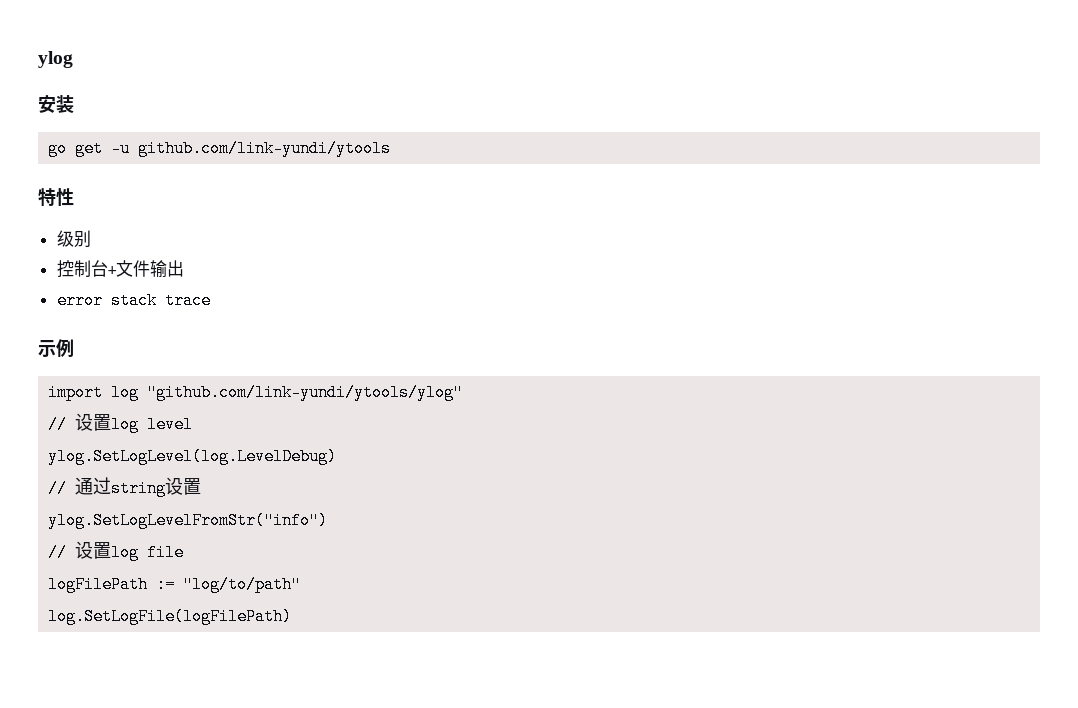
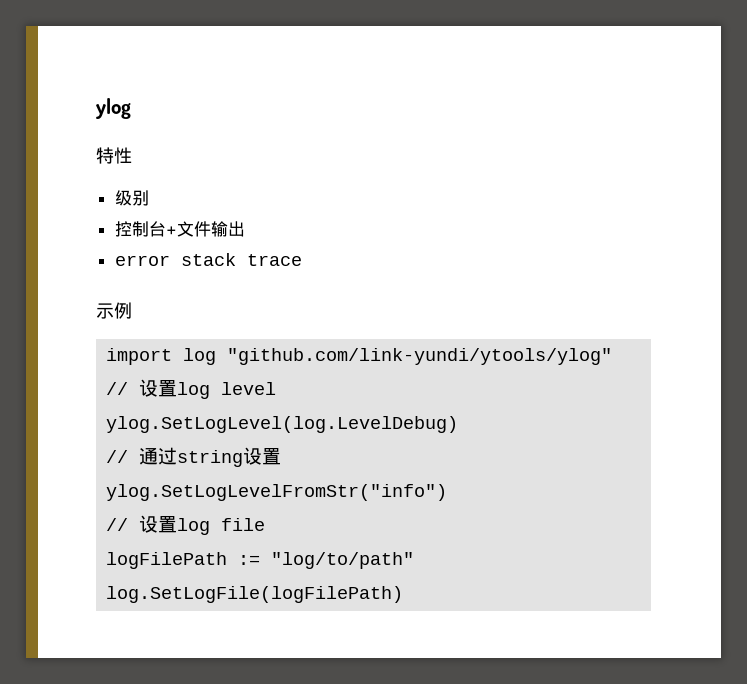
[38,95,74,113] [48,140,392,157] // 安装 // go get -u github.com/link-yundi/ytools -> (131, 108) none

